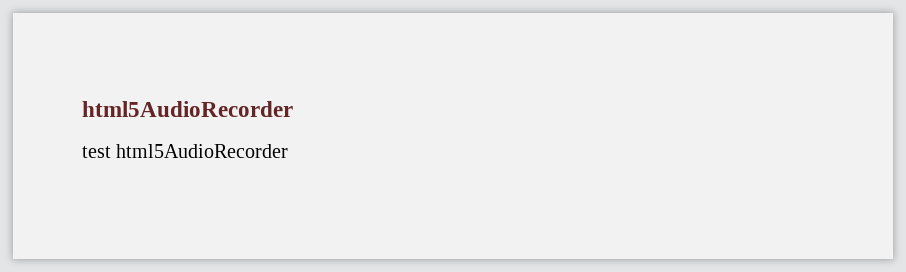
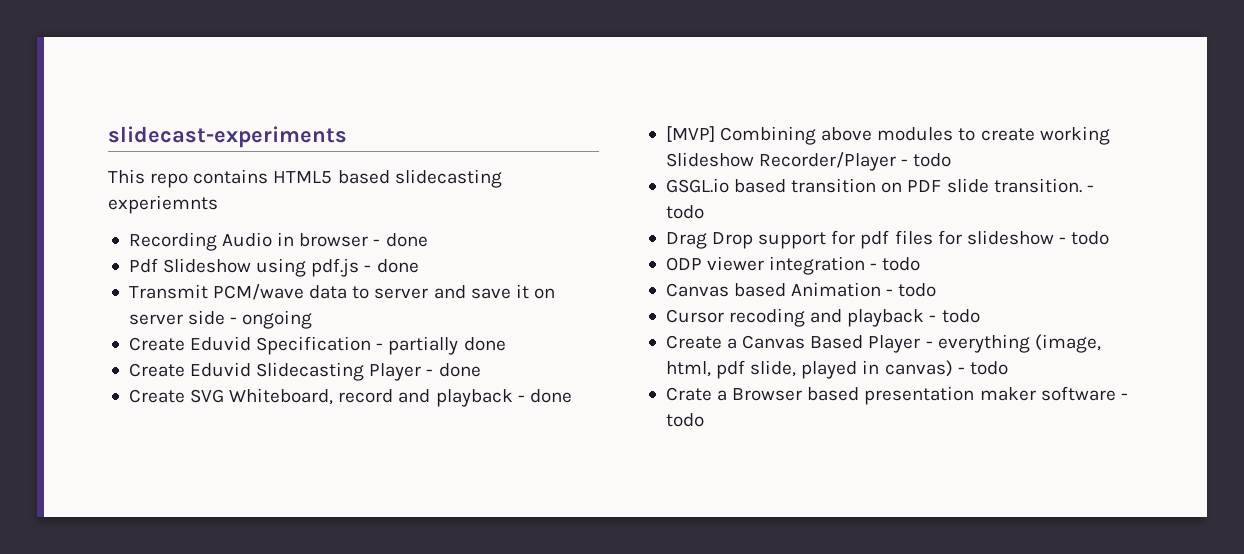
[82,101,293,117] [82,144,289,158] html5AudioRecorder // test html5AudioRecorder -> [108,126,347,148] [108,169,502,188] [108,195,218,214] [128,232,428,251] [128,258,419,277] [128,284,555,300] [128,310,313,329] [128,336,506,355] [128,362,481,381] [128,388,572,407] [665,126,1110,145] [665,152,952,171] [665,178,1094,193] [665,205,704,219] [665,230,1110,249] [665,256,921,275] [665,282,937,297] [665,308,980,327] [665,334,1101,353] [665,360,1008,379] [665,386,1128,405] [665,413,704,427] slidecast-experiments // This repo contains HTML5 based slidecasting experiemnts // Recording Audio in browser - done // Pdf Slideshow using pdf.js - done // Transmit PCM/wave data to server and save it on server side - ongoing // Create Eduvid Specification - partially done // Create Eduvid Slidecasting Player - done // Create SVG Whiteboard, record and playback - done // [MVP] Combining above modules to create working Slideshow Recorder/Player - todo // GSGL.io based transition on PDF slide transition. - todo // Drag Drop support for pdf files for slideshow - todo // ODP viewer integration - todo // Canvas based Animation - todo // Cursor recoding and playback - todo // Create a Canvas Based Player - everything (image, html, pdf slide, played in canvas) - todo // Crate a Browser based presentation maker software - todo

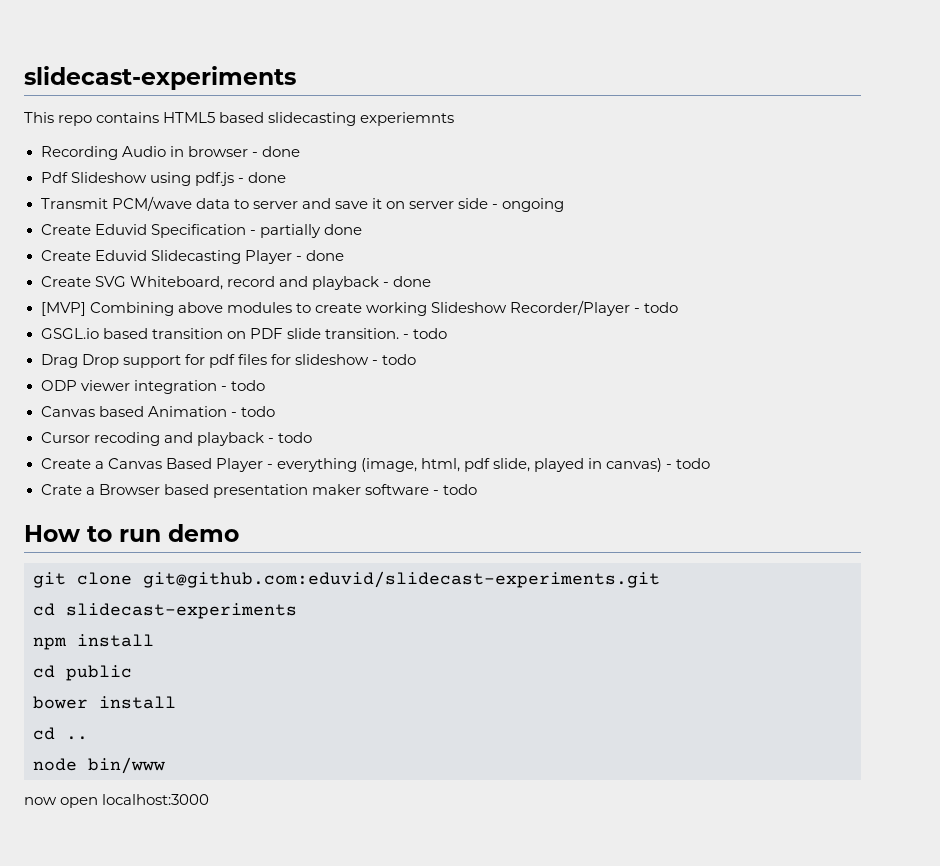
(704, 420) none -> [24,524,239,542] [33,571,660,588] [33,603,297,619] [33,634,154,650] [33,665,132,681] [33,696,176,709] [33,727,88,740] [33,757,165,774] [24,794,210,808] // How to run demo // git clone git@github.com:eduvid/slidecast-experiments.git // cd slidecast-experiments // npm install // cd public // bower install // cd .. // node bin/www // now open localhost:3000

